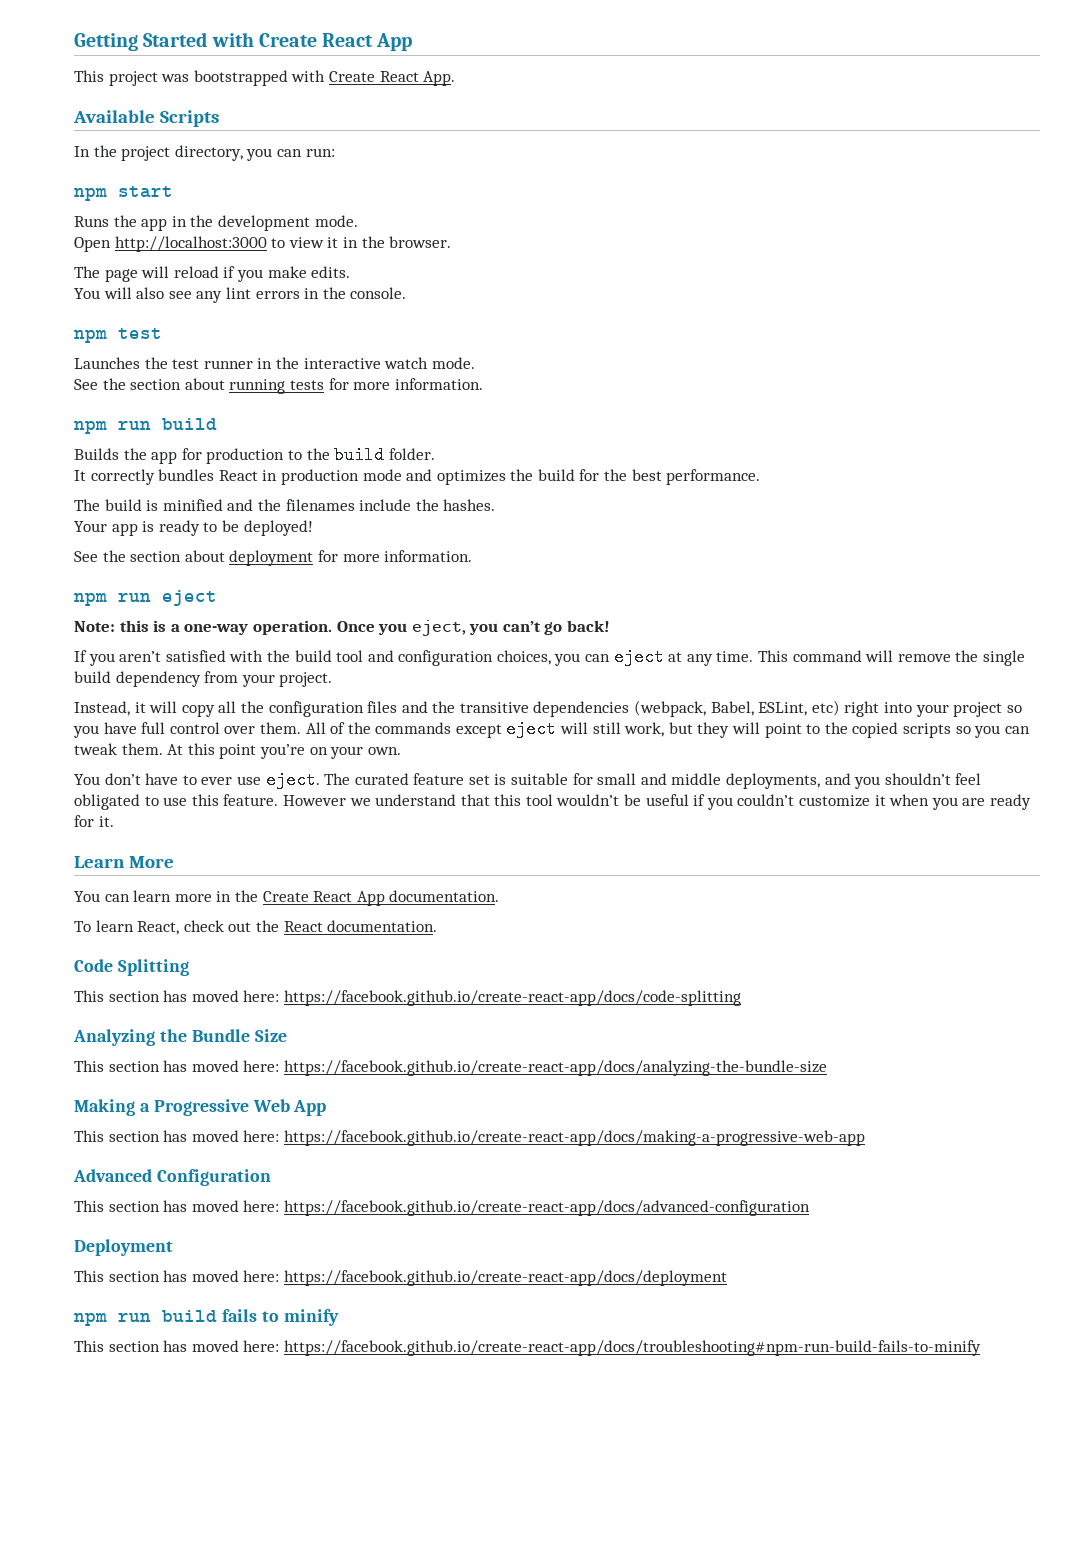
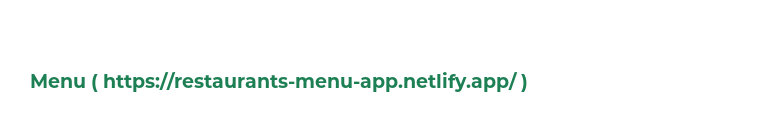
[74,32,413,51] [74,70,456,86] [73,110,219,127] [74,145,335,161] [74,186,173,201] [74,215,358,231] [74,236,452,252] [74,266,351,282] [74,287,407,303] [74,328,162,343] [74,357,475,369] [74,378,483,394] [74,418,217,434] [74,446,435,464] [74,469,761,485] [74,499,496,511] [74,520,313,536] [74,550,473,566] [74,590,217,606] [74,620,611,636] [74,648,1025,666] [74,671,333,687] [74,700,1022,717] [73,720,1030,738] [74,743,401,759] [74,771,982,789] [74,794,1031,810] [74,815,114,827] [74,856,174,868] [74,890,500,906] [74,920,438,935] [74,959,189,976] [74,990,741,1006] [73,1029,287,1046] [74,1060,827,1076] [74,1099,327,1116] [74,1130,865,1146] [73,1169,271,1186] [74,1200,810,1216] [74,1239,173,1256] [74,1270,727,1286] [74,1309,339,1326] [74,1340,981,1356] Getting Started with Create React App // This project was bootstrapped with Create React App. // Available Scripts // In the project directory, you can run: // npm start // Runs the app in the development mode. // Open http://localhost:3000 to view it in the browser. // The page will reload if you make edits. // You will also see any lint errors in the console. // npm test // Launches the test runner in the interactive watch mode. // See the section about running tests for more information. // npm run build // Builds the app for production to the build folder. // It correctly bundles React in production mode and optimizes the build for the best performance. // The build is minified and the filenames include the hashes. // Your app is ready to be deployed! // See the section about deployment for more information. // npm run eject // Note: this is a one-way operation. Once you eject, you can’t go back! // If you aren’t satisfied with the build tool and configuration choices, you can eject at any time. This command will remove the single build dependency from your project. // Instead, it will copy all the configuration files and the transitive dependencies (webpack, Babel, ESLint, etc) right into your project so you have full control over them. All of the commands except eject will still work, but they will point to the copied scripts so you can tweak them. At this point you’re on your own. // You don’t have to ever use eject. The curated feature set is suitable for small and middle deployments, and you shouldn’t feel obligated to use this feature. However we understand that this tool wouldn’t be useful if you couldn’t customize it when you are ready for it. // Learn More // You can learn more in the Create React App documentation. // To learn React, check out the React documentation. // Code Splitting // This section has moved here: https://facebook.github.io/create-react-app/docs/code-splitting // Analyzing the Bundle Size // This section has moved here: https://facebook.github.io/create-react-app/docs/analyzing-the-bundle-size // Making a Progressive Web App // This section has moved here: https://facebook.github.io/create-react-app/docs/making-a-progressive-web-app // Advanced Configuration // This section has moved here: https://facebook.github.io/create-react-app/docs/advanced-configuration // Deployment // This section has moved here: https://facebook.github.io/create-react-app/docs/deployment // npm run build fails to minify // This section has moved here: https://facebook.github.io/create-react-app/docs/troubleshooting#npm-run-build-fails-to-minify -> [30,72,529,92] Menu ( https://restaurants-menu-app.netlify.app/ )

